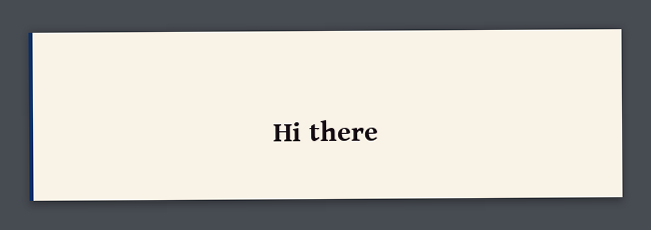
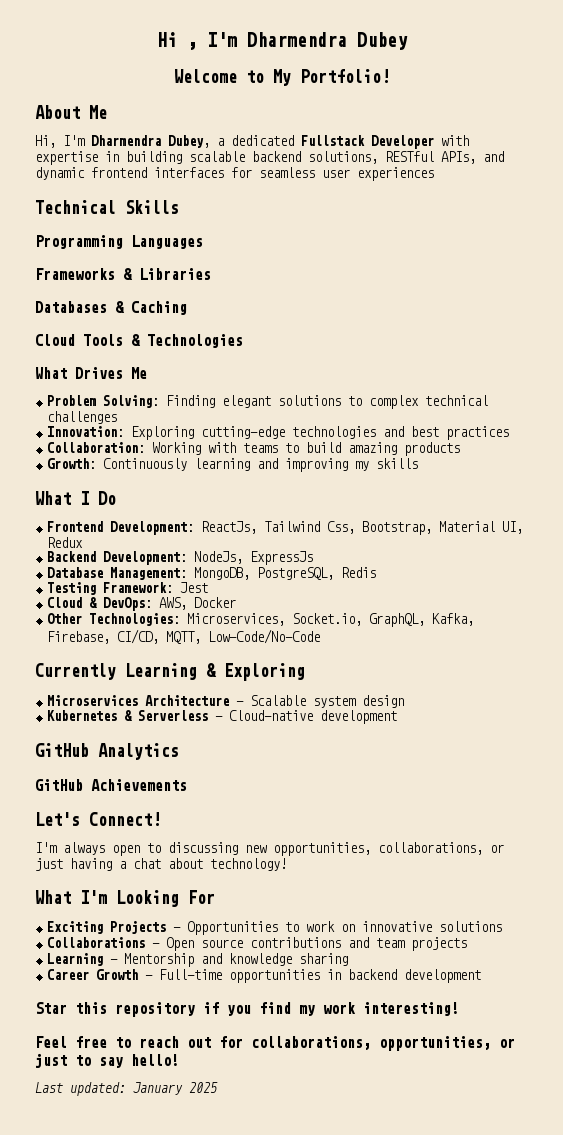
[308,119,379,142] there -> [186,32,408,50] [173,69,390,86] [35,105,107,119] [35,135,469,149] [35,151,504,165] [35,167,434,181] [35,200,179,214] [35,235,203,249] [35,268,211,280] [35,301,187,315] [35,334,243,348] [35,367,147,379] [47,395,489,409] [47,411,118,424] [47,426,510,440] [47,442,461,456] [47,458,419,472] [35,491,116,505] [47,521,524,535] [47,537,84,548] [47,551,314,565] [47,567,377,580] [47,582,209,595] [47,597,237,611] [47,613,475,627] [47,629,321,644] [35,663,305,681] [47,695,405,708] [47,710,398,724] [35,743,179,760] [35,779,187,791] [35,812,161,826] [35,842,504,856] [35,858,287,871] [35,890,215,907] [47,921,503,935] [47,937,468,951] [47,953,349,967] [47,969,482,983] [35,1002,459,1017] [35,1036,515,1051] [35,1053,179,1068] [35,1082,218,1096] , I'm Dharmendra Dubey // Welcome to My Portfolio! // About Me // Hi, I'm Dharmendra Dubey, a dedicated Fullstack Developer with expertise in building scalable backend solutions, RESTful APIs, and dynamic frontend interfaces for seamless user experiences // Technical Skills // Programming Languages // Frameworks & Libraries // Databases & Caching // Cloud Tools & Technologies // What Drives Me // Problem Solving: Finding elegant solutions to complex technical challenges // Innovation: Exploring cutting-edge technologies and best practices // Collaboration: Working with teams to build amazing products // Growth: Continuously learning and improving my skills // What I Do // Frontend Development: ReactJs, Tailwind Css, Bootstrap, Material UI, Redux // Backend Development: NodeJs, ExpressJs // Database Management: MongoDB, PostgreSQL, Redis // Testing Framework: Jest // Cloud & DevOps: AWS, Docker // Other Technologies: Microservices, Socket.io, GraphQL, Kafka, Firebase, CI/CD, MQTT, Low-Code/No-Code // Currently Learning & Exploring // Microservices Architecture - Scalable system design // Kubernetes & Serverless - Cloud-native development // GitHub Analytics // GitHub Achievements // Let's Connect! // I'm always open to discussing new opportunities, collaborations, or just having a chat about technology! // What I'm Looking For // Exciting Projects - Opportunities to work on innovative solutions // Collaborations - Open source contributions and team projects // Learning - Mentorship and knowledge sharing // Career Growth - Full-time opportunities in backend development // Star this repository if you find my work interesting! // Feel free to reach out for collaborations, opportunities, or just to say hello! // Last updated: January 2025

